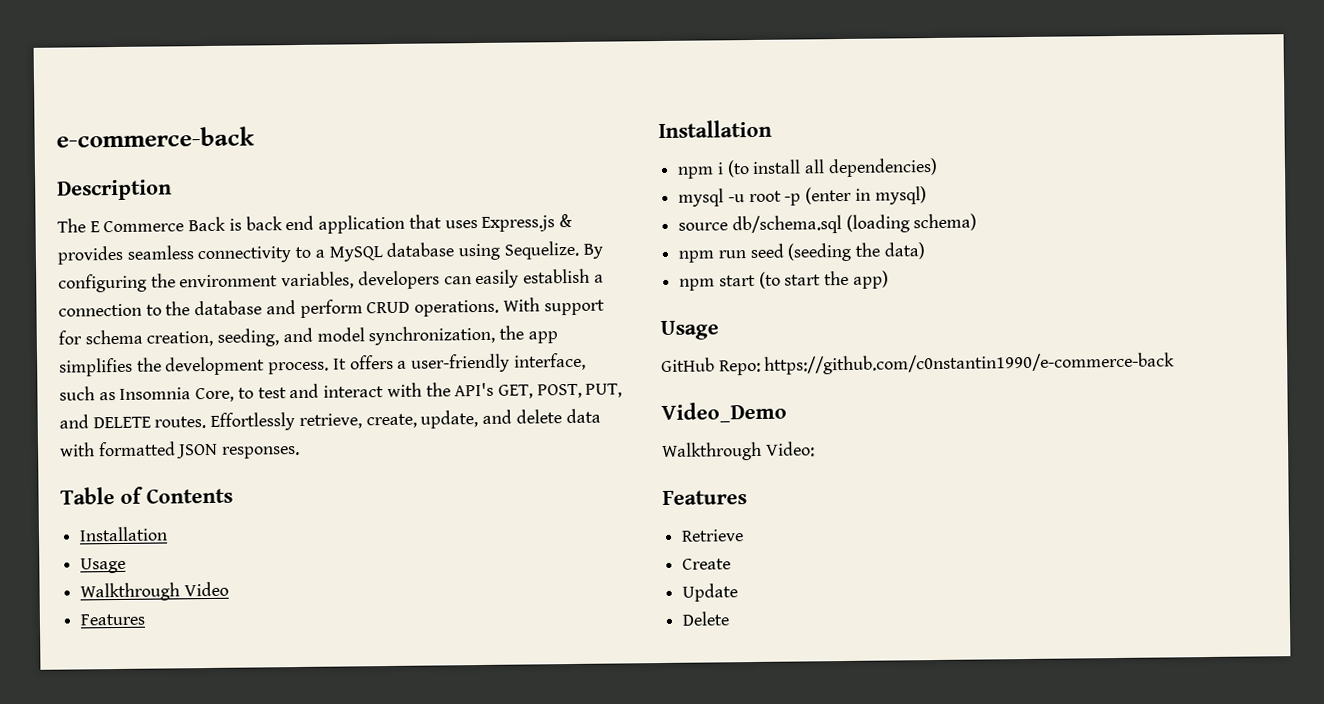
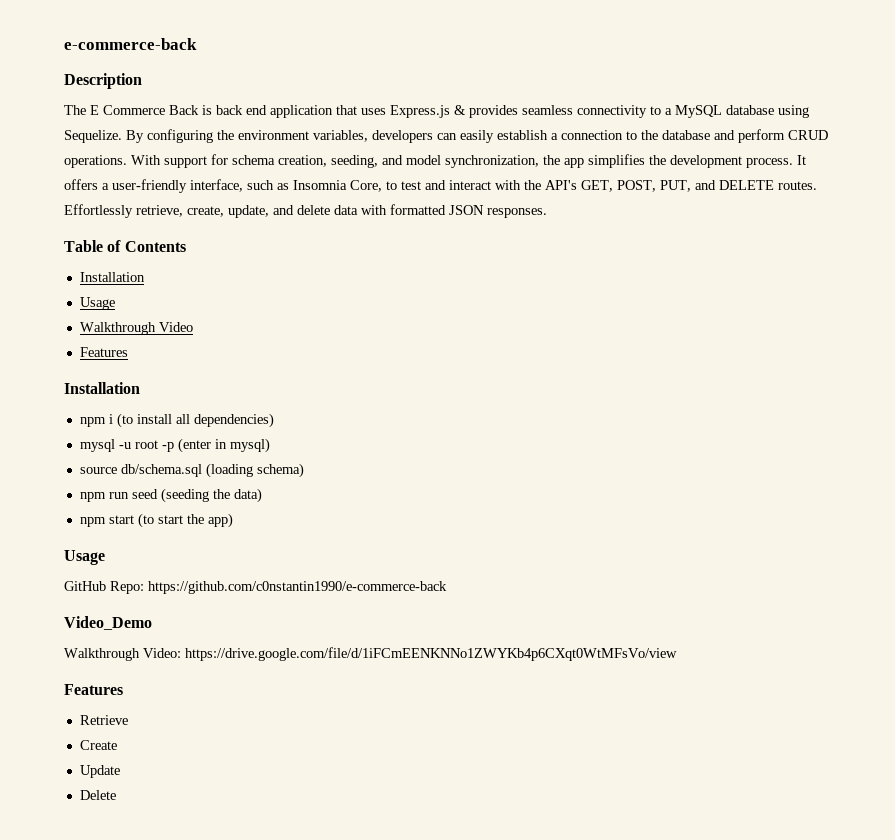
(815, 449) none -> [185,647,677,661] https://drive.google.com/file/d/1iFCmEENKNNo1ZWYKb4p6CXqt0WtMFsVo/view

